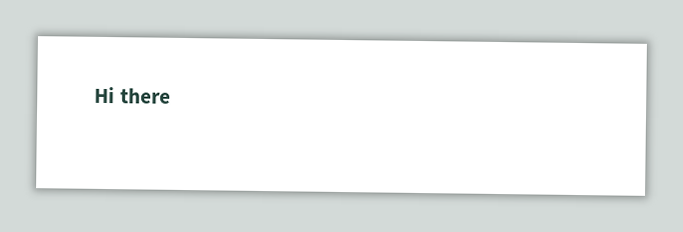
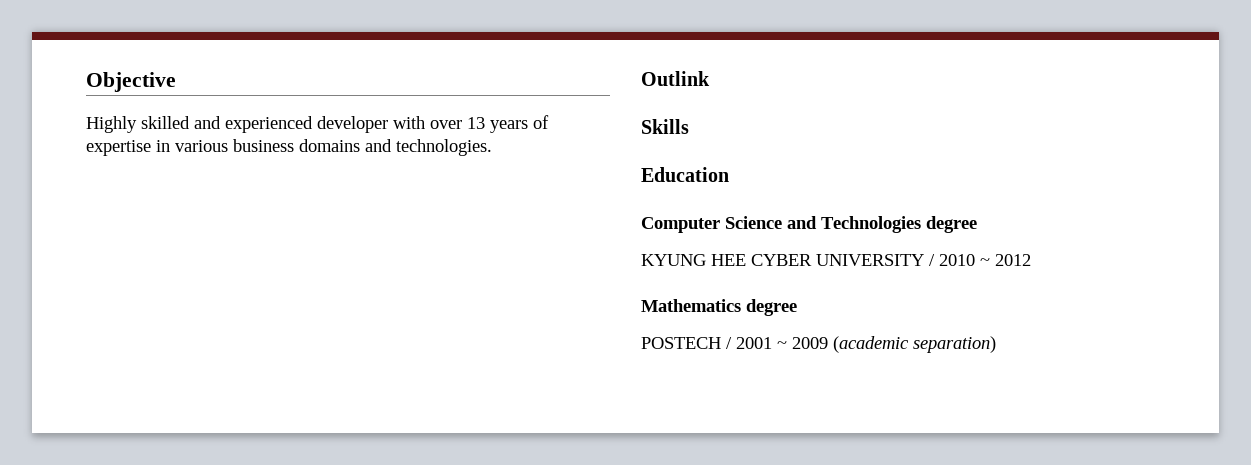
[94,86,171,104] Hi there -> [86,72,176,92] [86,115,549,133] [86,139,492,156] [641,71,710,86] [641,119,689,134] [641,167,729,182] [641,216,977,233] [641,254,1031,266] [641,299,797,316] [641,336,996,353] Objective // Highly skilled and experienced developer with over 13 years of expertise in various business domains and technologies. // Outlink // Skills // Education // Computer Science and Technologies degree // KYUNG HEE CYBER UNIVERSITY / 2010 ~ 2012 // Mathematics degree // POSTECH / 2001 ~ 2009 (academic separation)

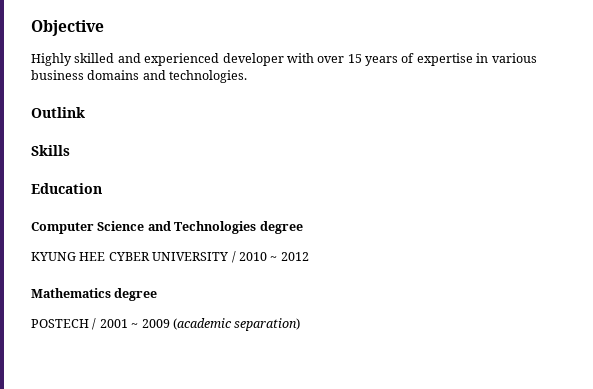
[467,117,485,129] 13 -> [347,54,362,63] 15

